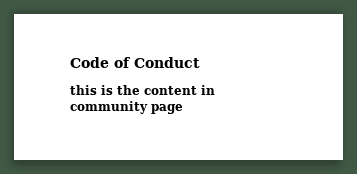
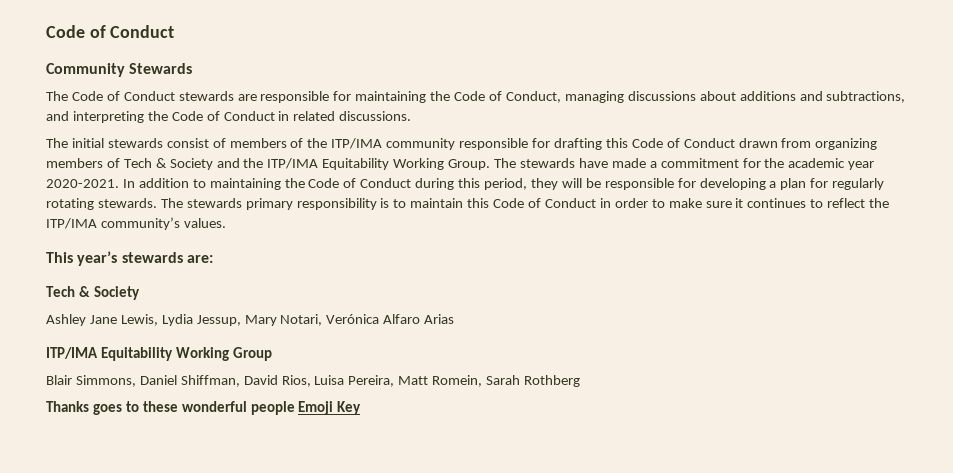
[70,85,215,95] [70,101,183,114] this is the content in community page -> [46,63,193,77] [46,91,906,103] [46,111,412,123] [46,138,878,150] [46,158,875,170] [46,178,885,190] [46,198,890,210] [46,217,226,230] [46,251,213,266] [46,286,141,300] [46,314,455,326] [46,347,273,361] [46,375,581,387] [46,401,362,415] Community Stewards // The Code of Conduct stewards are responsible for maintaining the Code of Conduct, managing discussions about additions and subtractions, and interpreting the Code of Conduct in related discussions. // The initial stewards consist of members of the ITP/IMA community responsible for drafting this Code of Conduct drawn from organizing members of Tech & Society and the ITP/IMA Equitability Working Group. The stewards have made a commitment for the academic year 2020-2021. In addition to maintaining the Code of Conduct during this period, they will be responsible for developing a plan for regularly rotating stewards. The stewards primary responsibility is to maintain this Code of Conduct in order to make sure it continues to reflect the ITP/IMA community’s values. // This year’s stewards are: // Tech & Society // Ashley Jane Lewis, Lydia Jessup, Mary Notari, Verónica Alfaro Arias // ITP/IMA Equitability Working Group // Blair Simmons, Daniel Shiffman, David Rios, Luisa Pereira, Matt Romein, Sarah Rothberg // Thanks goes to these wonderful people Emoji Key

